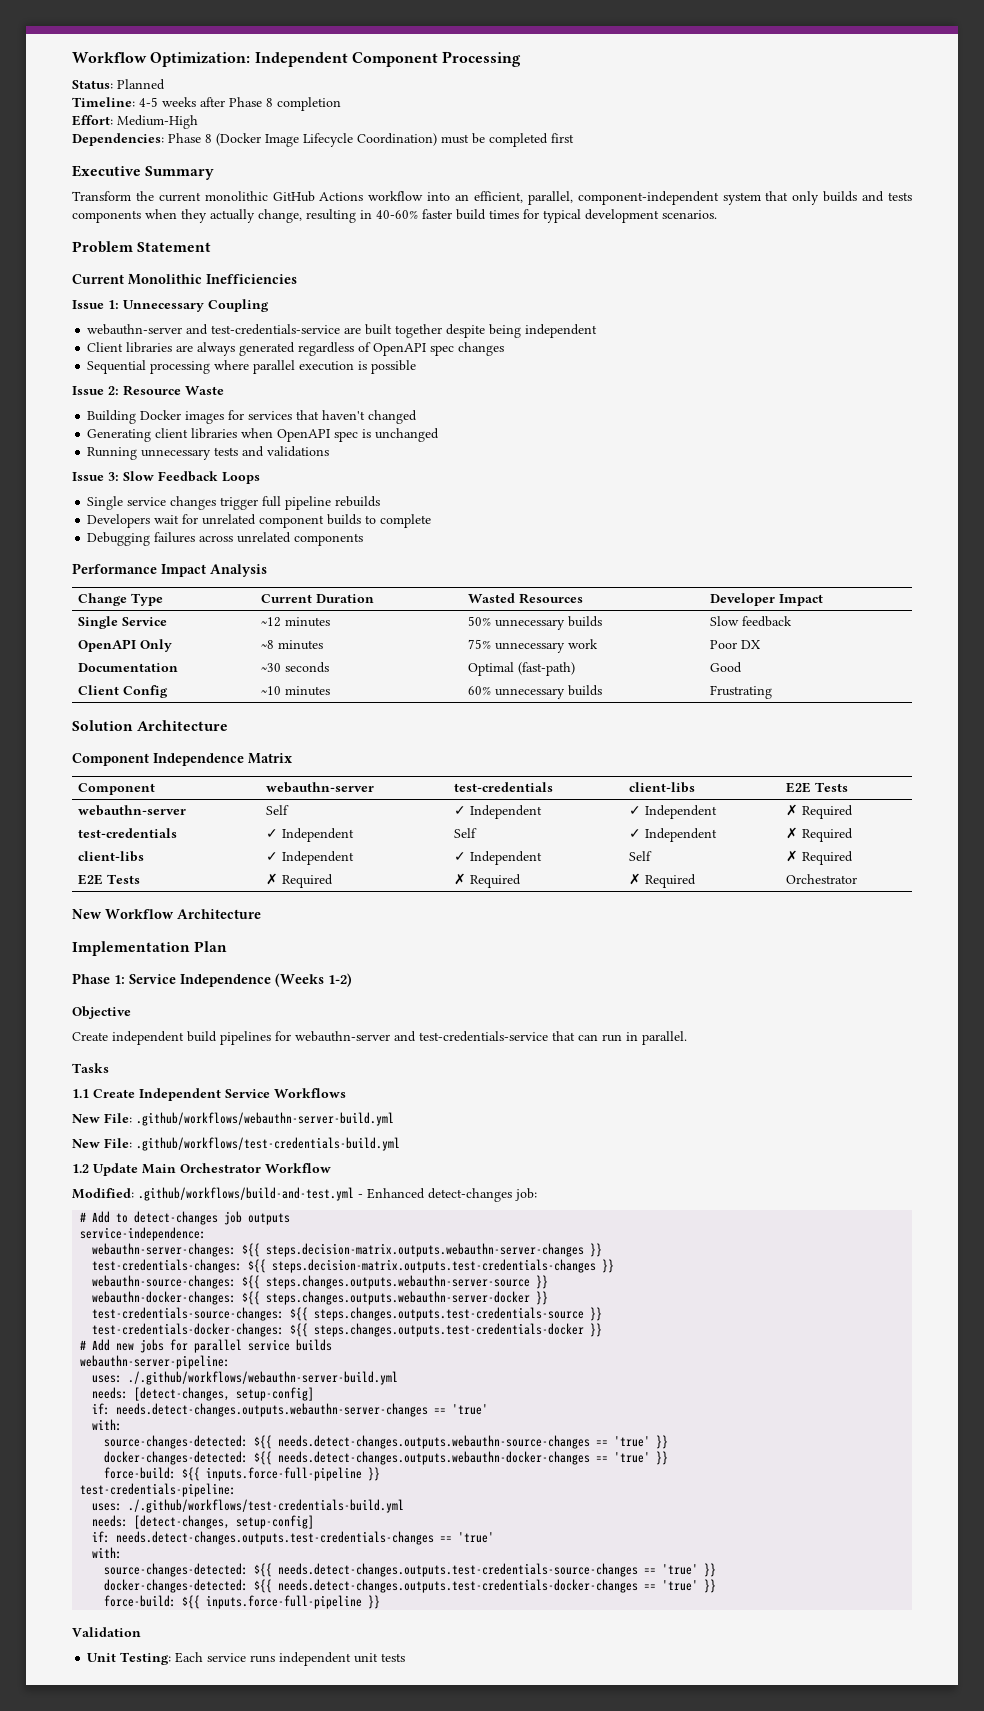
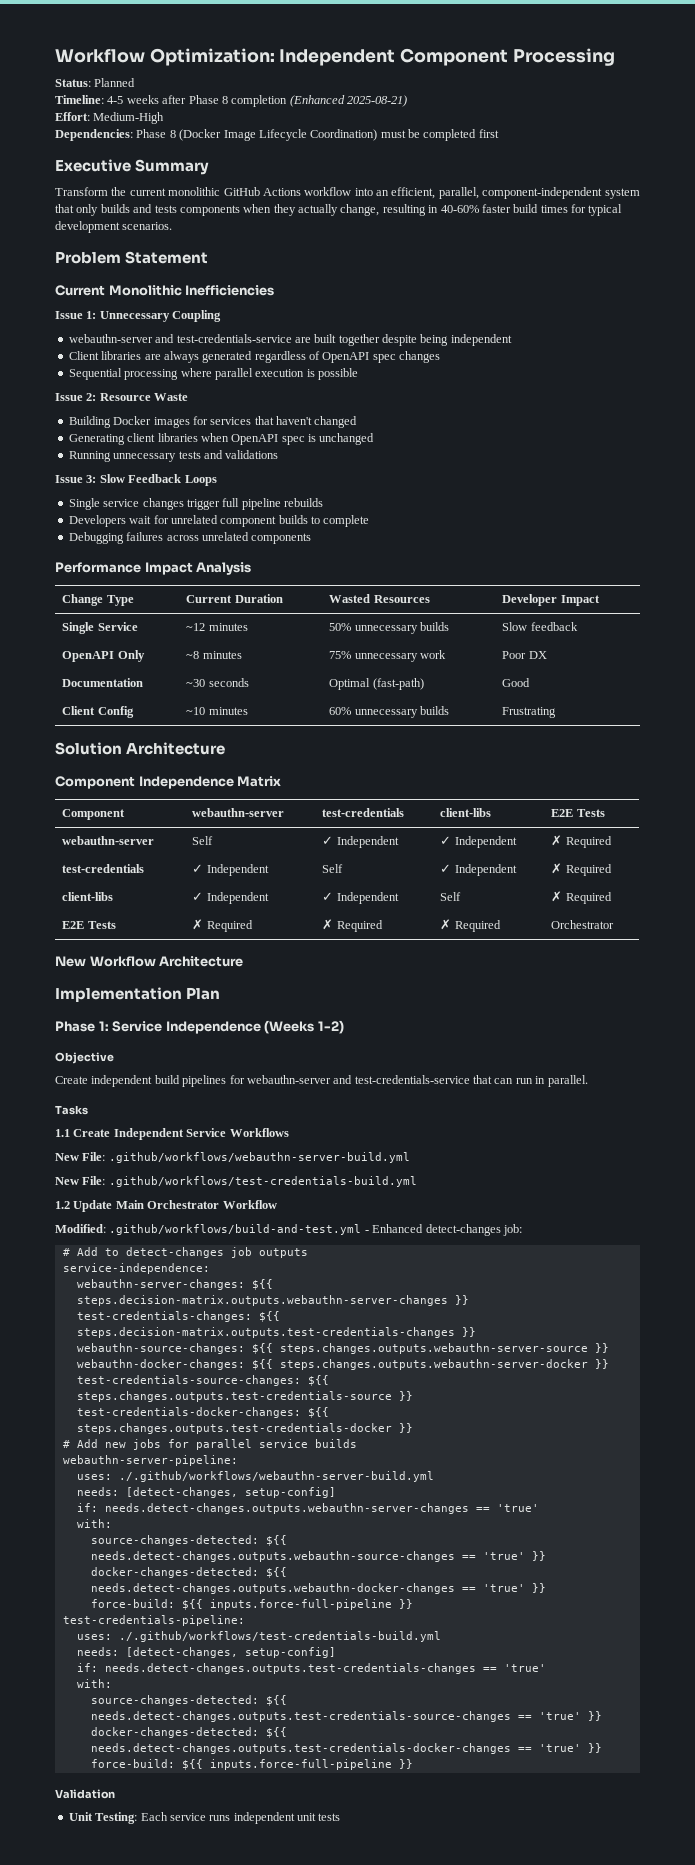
(341, 104) none -> [289,95,407,107] (Enhanced 2025-08-21)

